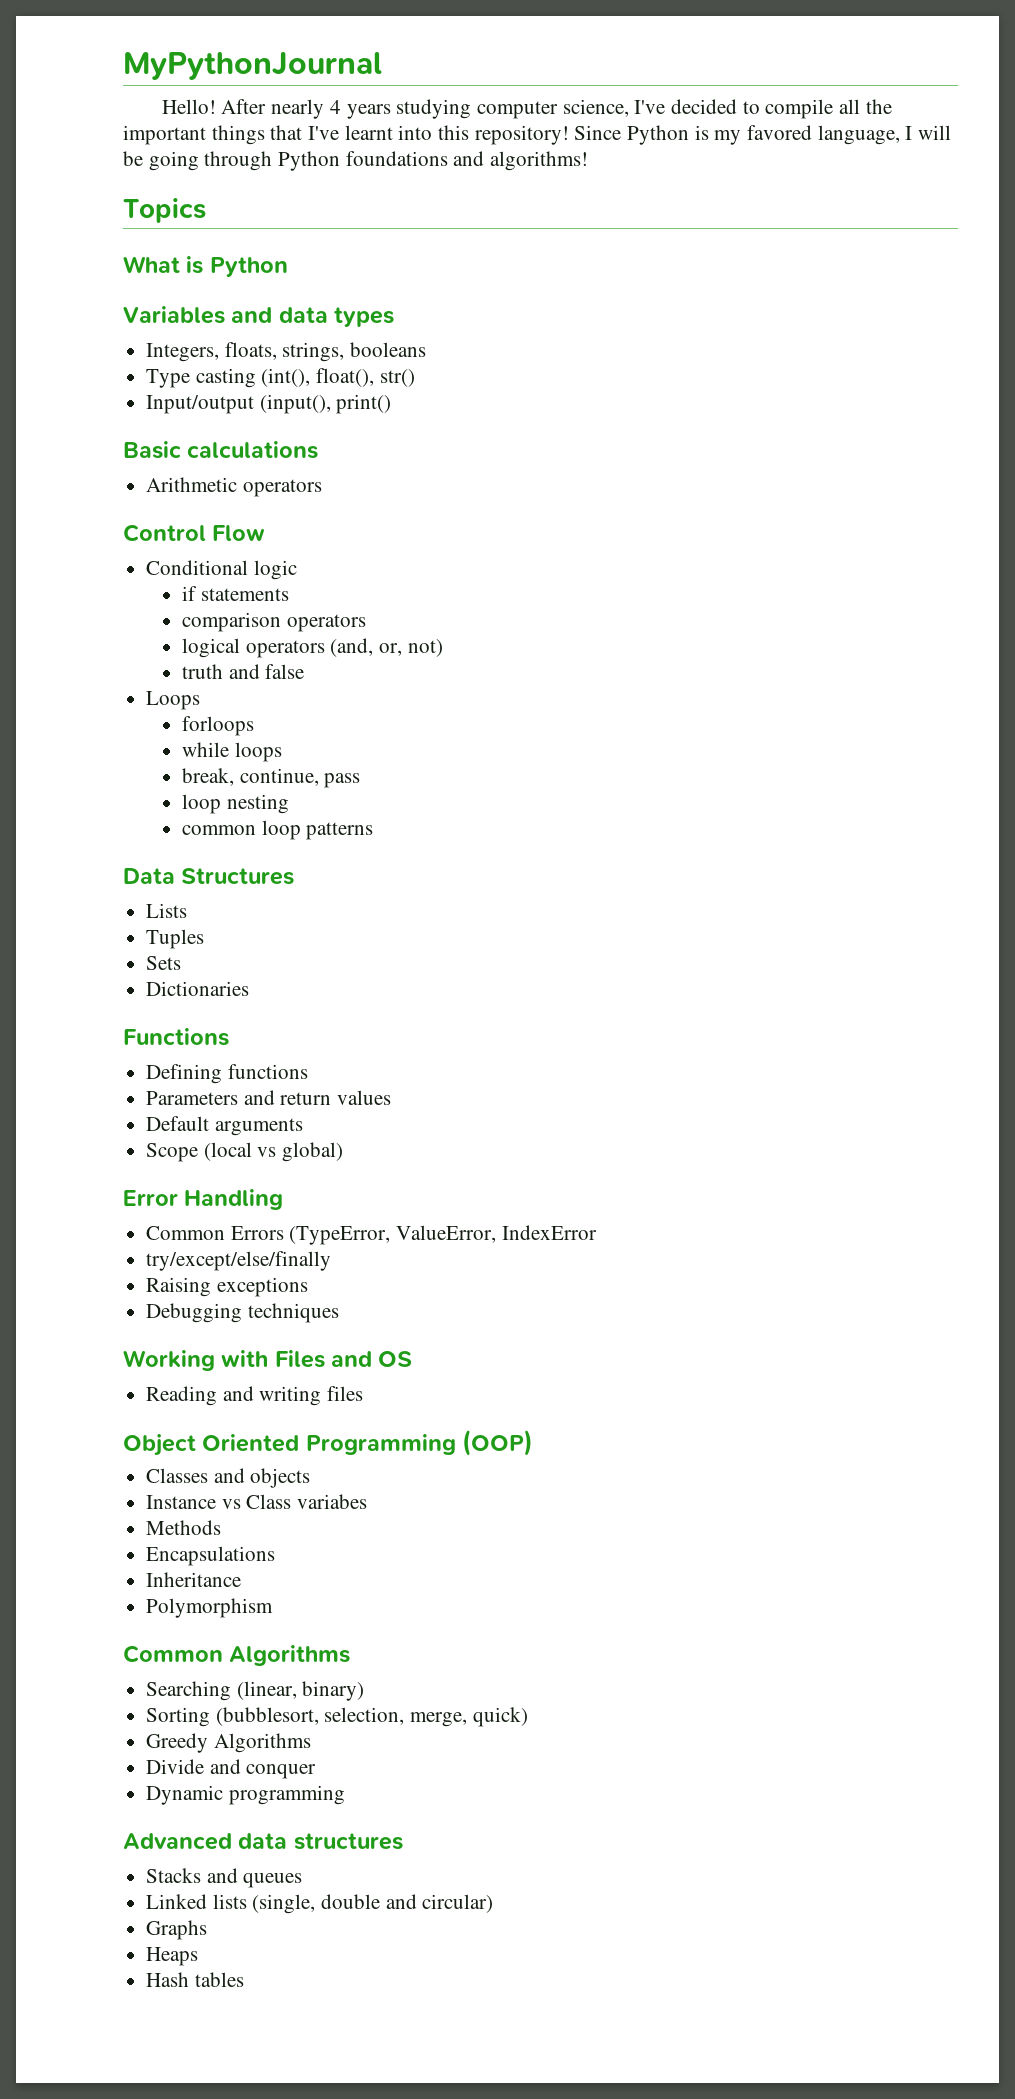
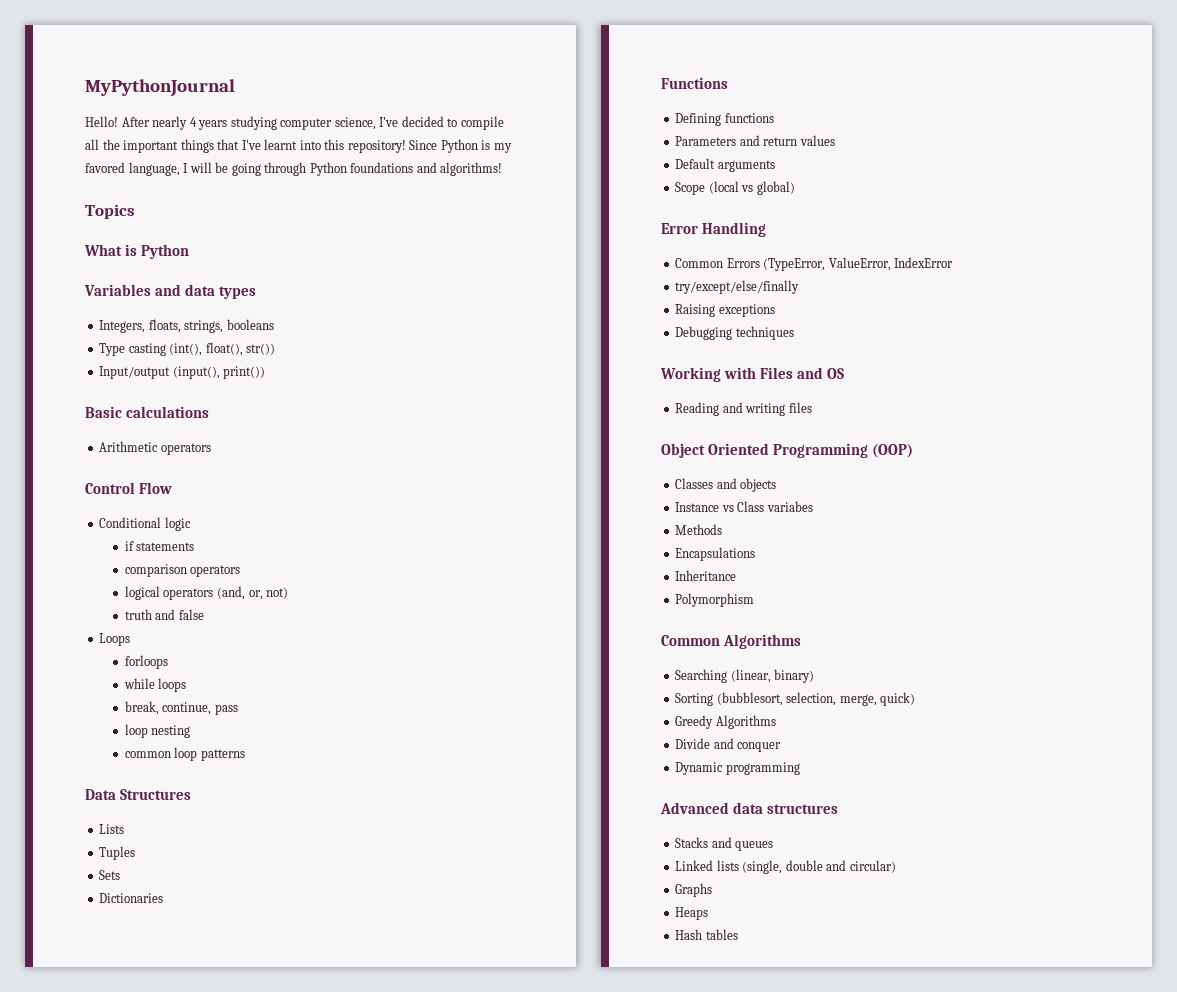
[379,369,415,387] str() -> [246,343,276,355] str())
[336,394,392,414] print() -> [223,366,266,379] print())

